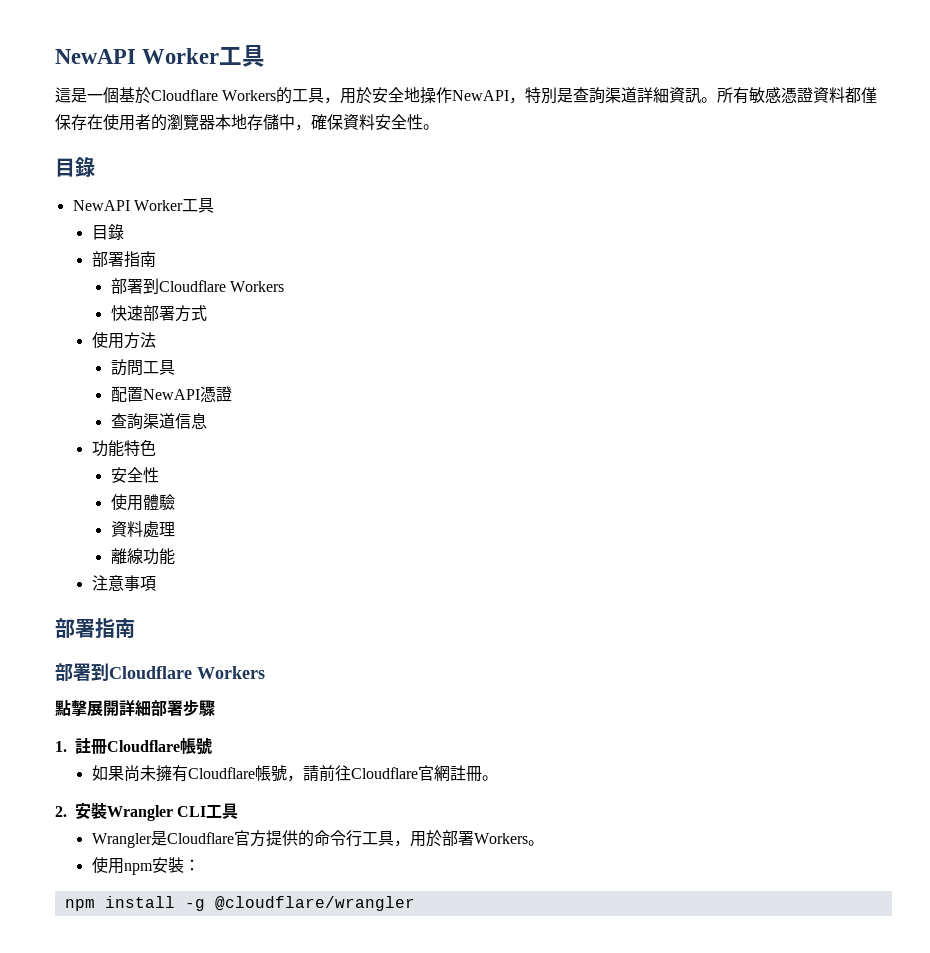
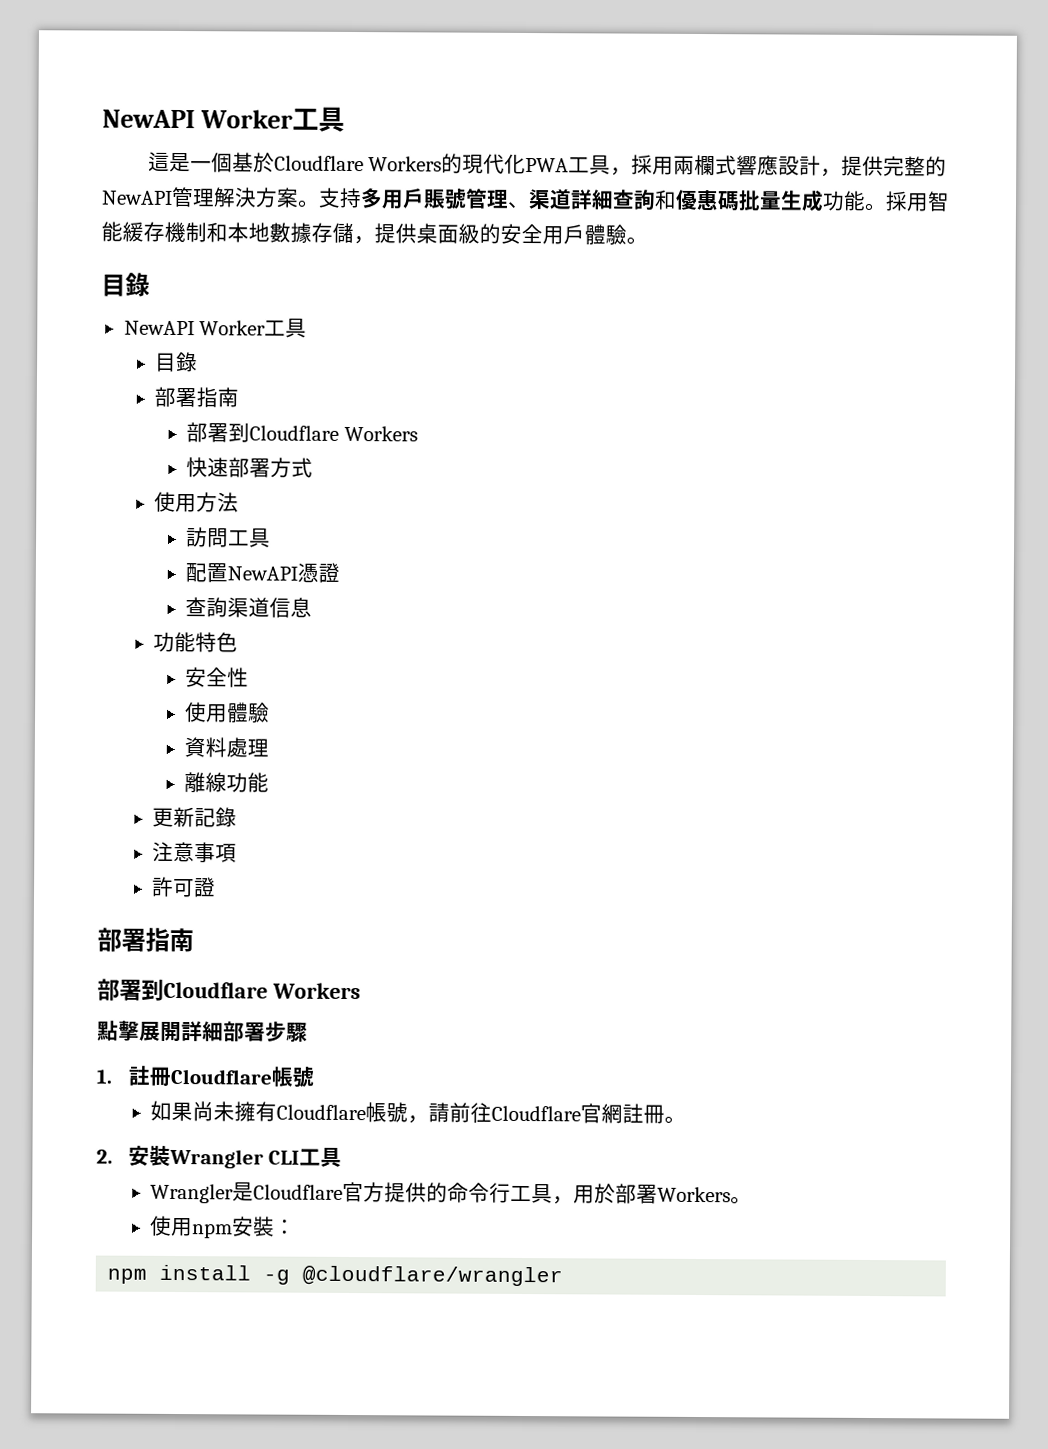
[292,87,878,104] [55,114,423,131] 工具，用於安全地操作NewAPI，特別是查詢渠道詳細資訊。所有敏感憑證資料都僅保存在使用者的瀏覽器本地存儲中，確保資料安全性 -> [462,153,948,177] [101,186,950,212] [101,221,627,246] 現代化PWA工具，採用兩欄式響應設計，提供完整的NewAPI管理解決方案。支持多用戶賬號管理、渠道詳細查詢和優惠碼批量生成功能。採用智能緩存機制和本地數據存儲，提供桌面級的安全用戶體驗
(175, 556) none -> [152,806,238,828] // 更新記錄
(156, 583) none -> [152,876,217,898] // 許可證

